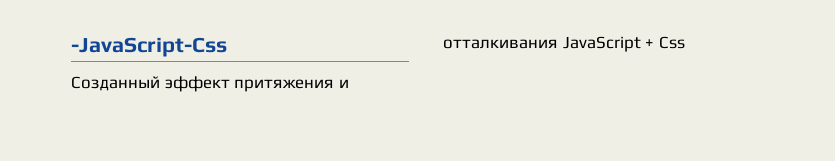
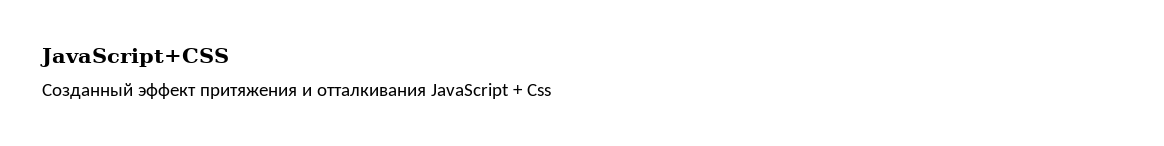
[71,37,227,57] -JavaScript-Css -> [40,48,229,67] JavaScript+CSS

